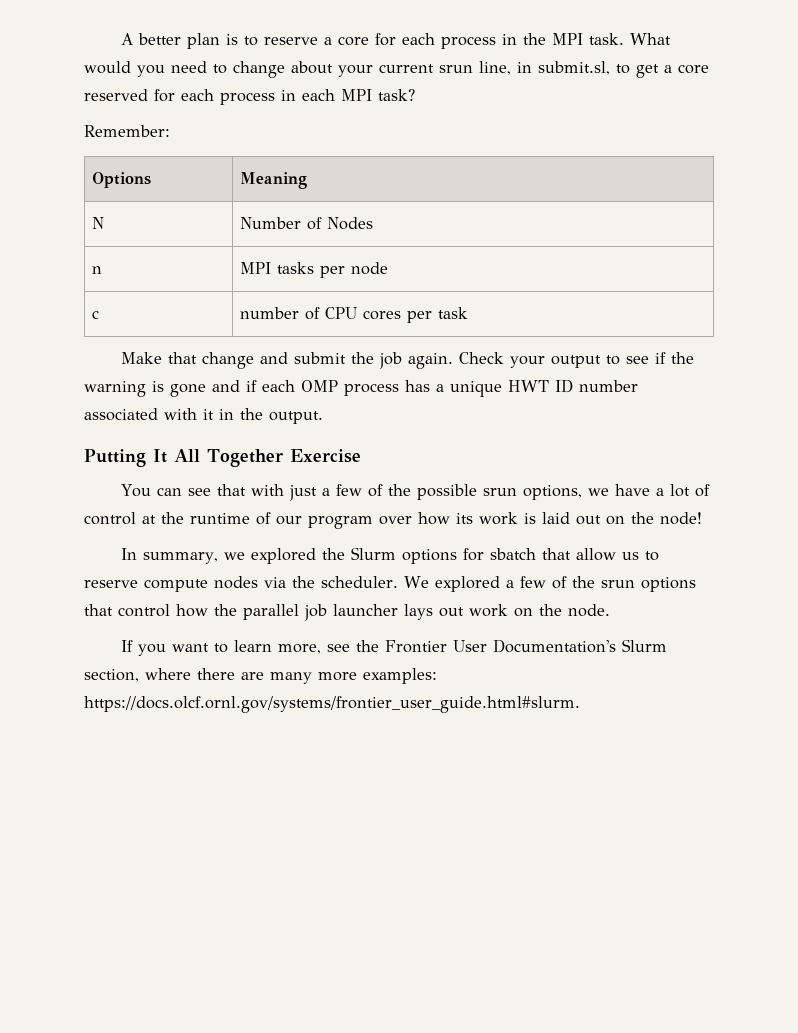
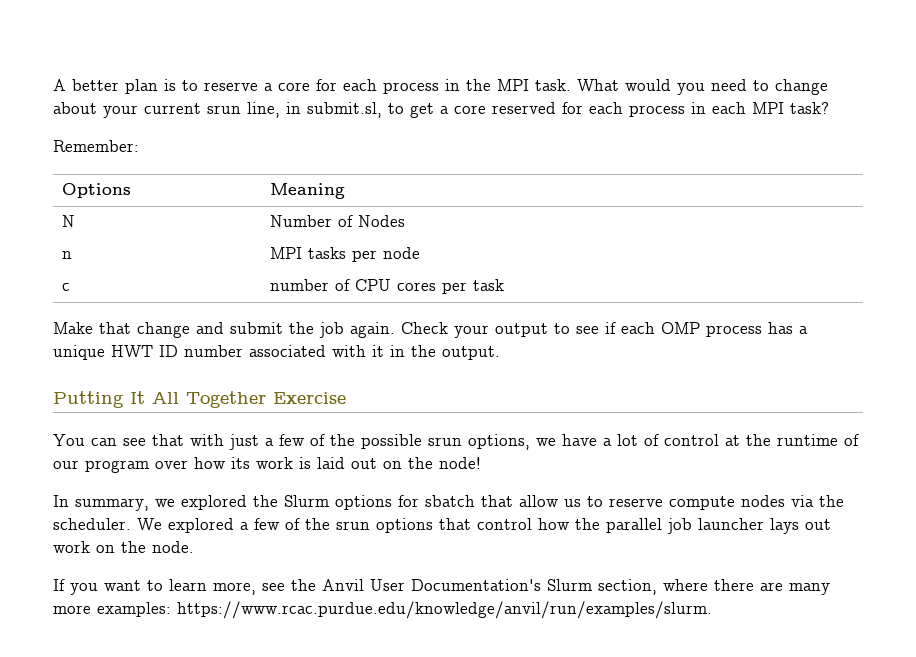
[671,352,695,364] [84,380,257,397] the warning is gone and if -> (616, 328) none
[385,640,448,653] Frontier -> [322,579,364,591] Anvil
[84,696,580,713] https://docs.olcf.ornl.gov/systems/frontier_user_guide.html#slurm. -> [177,601,712,619] https://www.rcac.purdue.edu/knowledge/anvil/run/examples/slurm.

